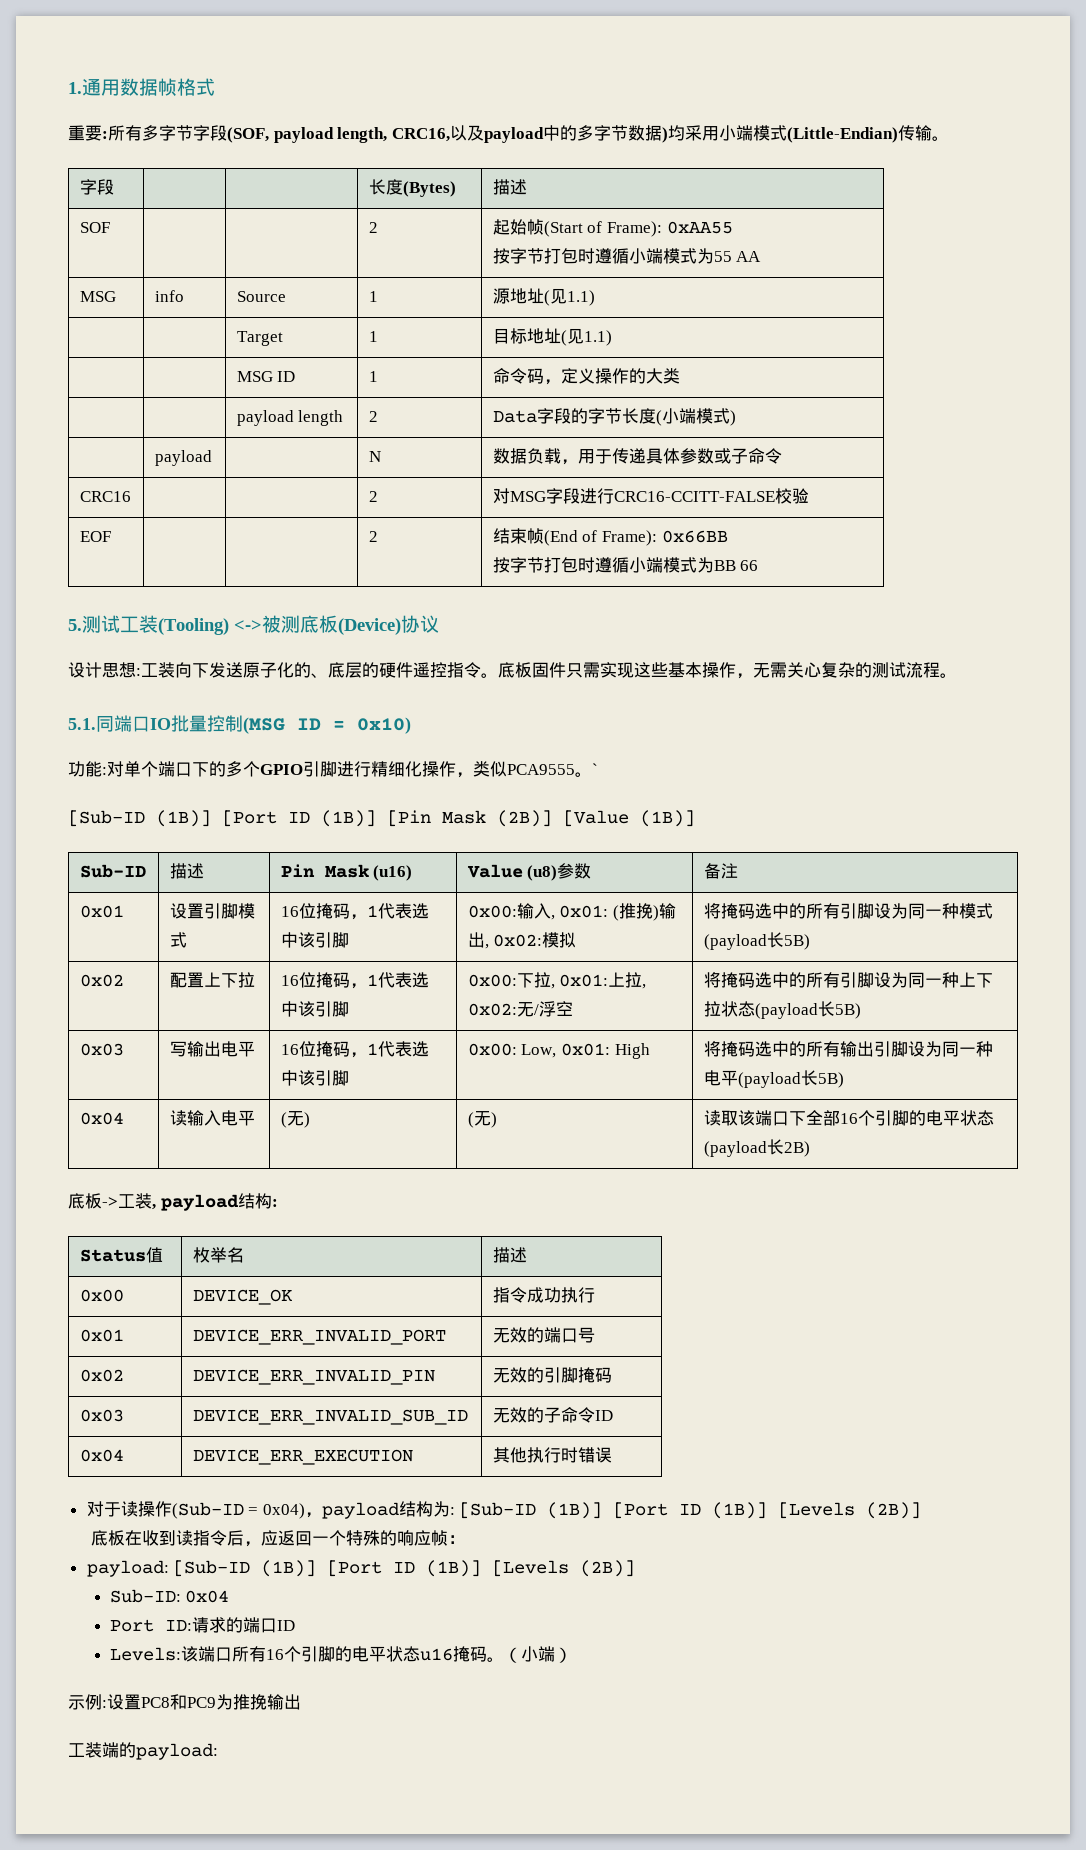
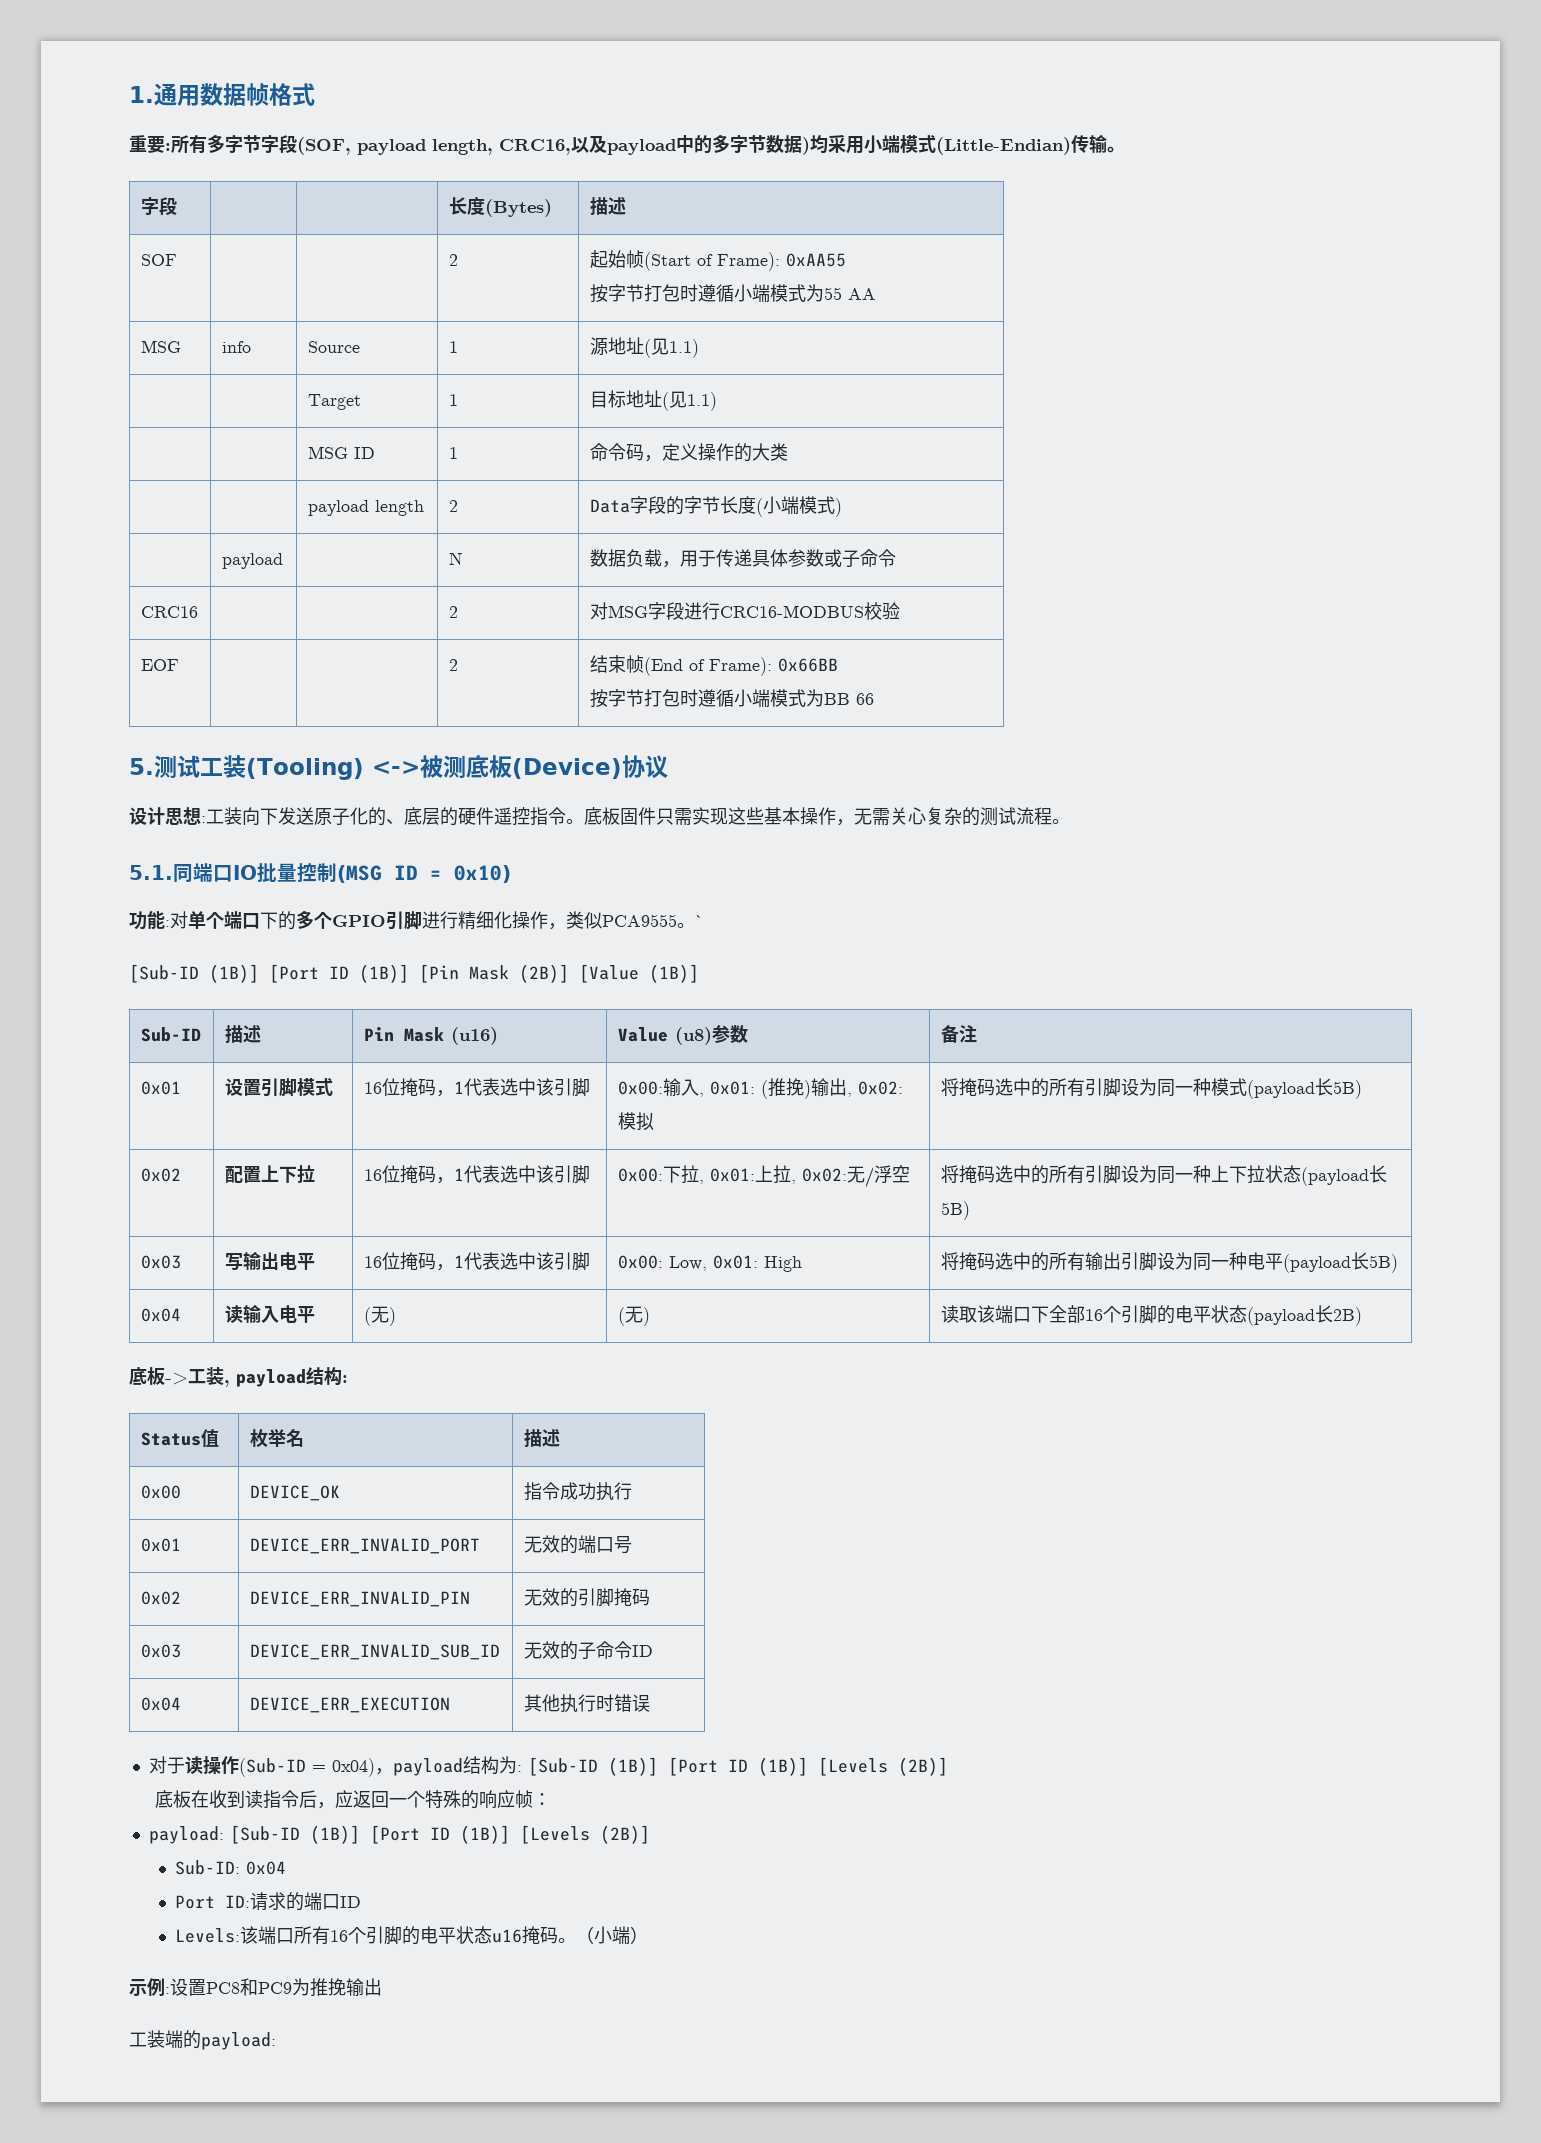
[613,491,775,502] CRC16-CCITT-FALSE -> [719,605,864,618] CRC16-MODBUS

